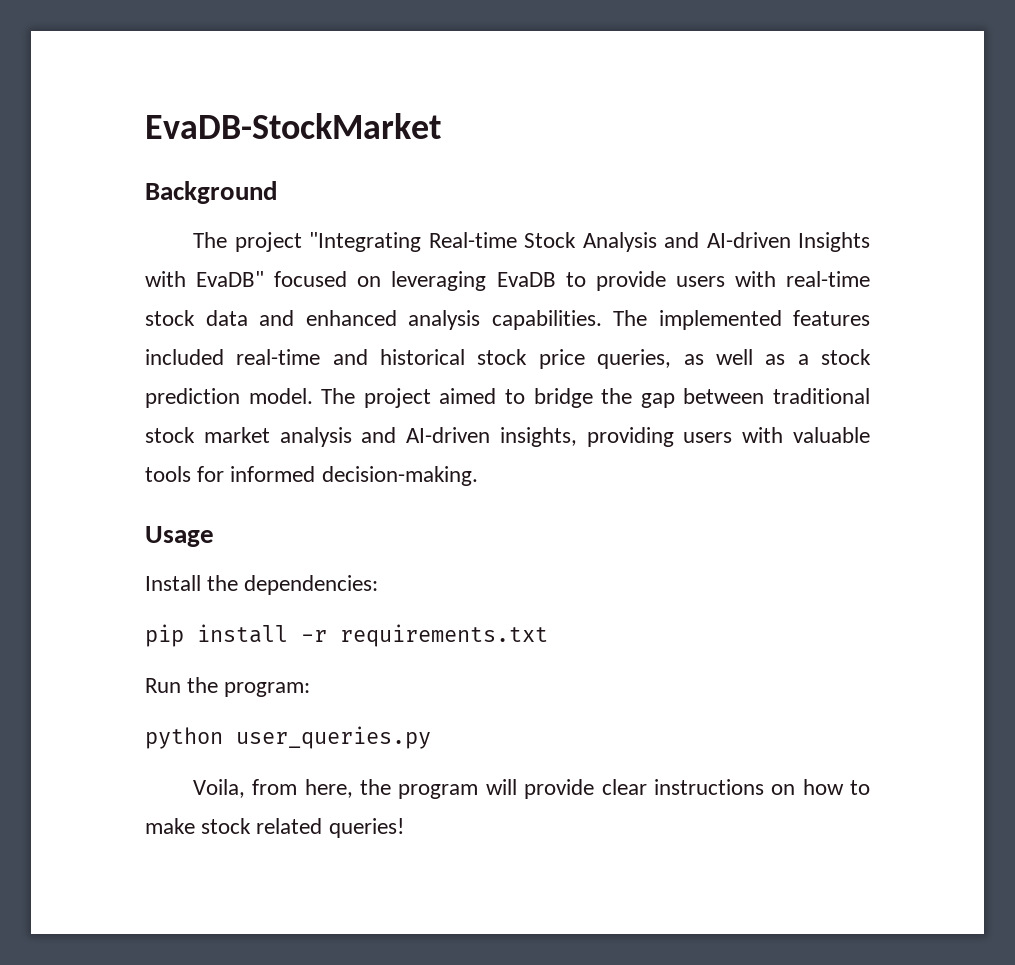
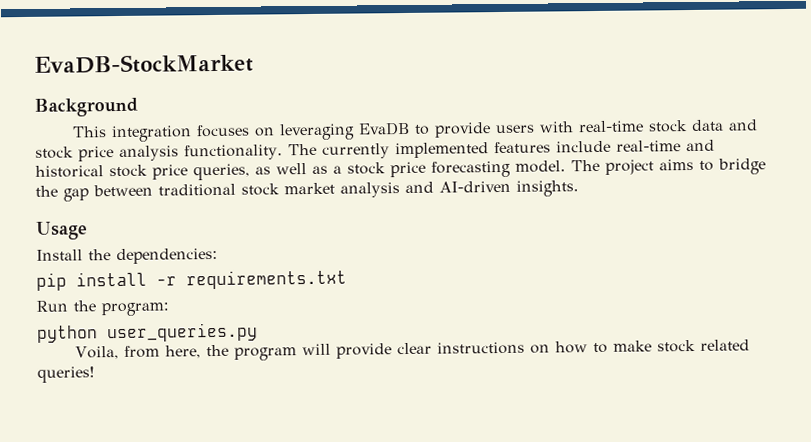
[193,232,870,252] [145,271,348,287] The project "Integrating Real-time Stock Analysis and AI-driven Insights with EvaDB" focused -> [72,124,251,143] This integration focuses
[305,310,647,330] enhanced analysis capabilities. The -> [35,143,390,162] stock price analysis functionality. The currently
[145,349,224,365] included -> [555,140,611,153] include
[145,388,240,408] prediction -> [390,160,511,178] price forecasting
[439,388,497,404] aimed -> [659,158,694,171] aims
[499,427,870,447] [145,466,478,486] insights, providing users with valuable tools for informed decision-making. -> [516,180,579,197] insights.

